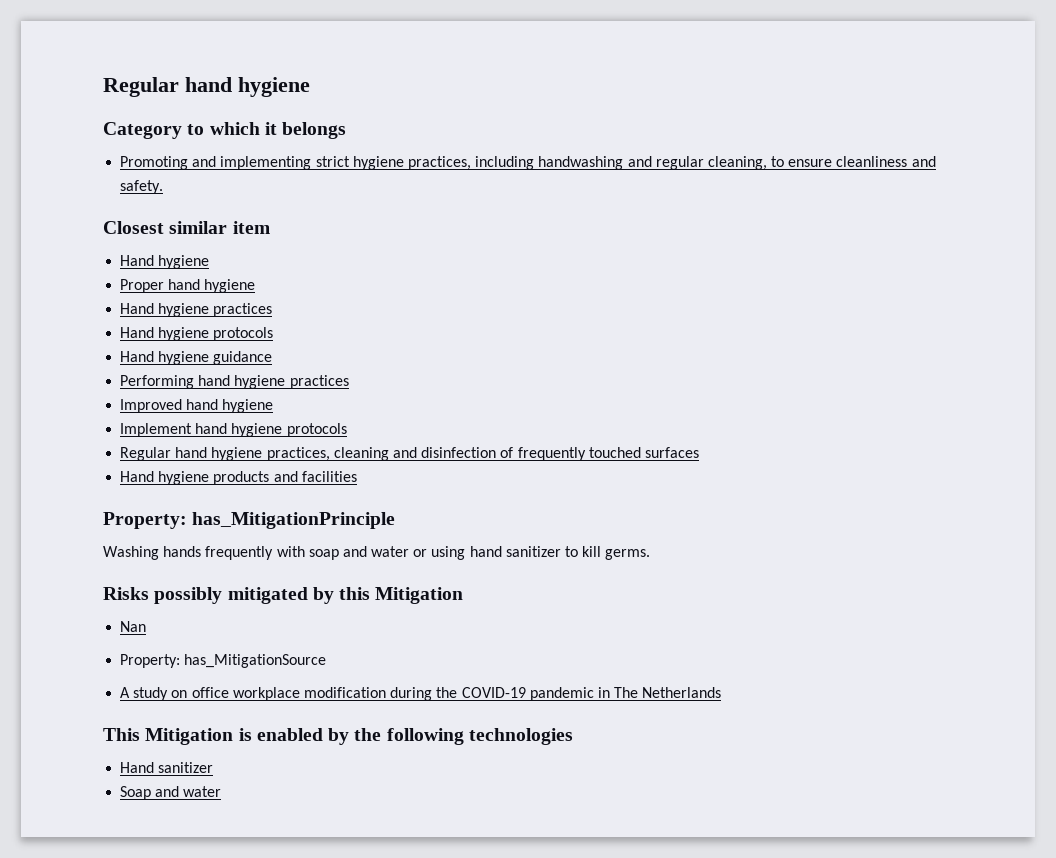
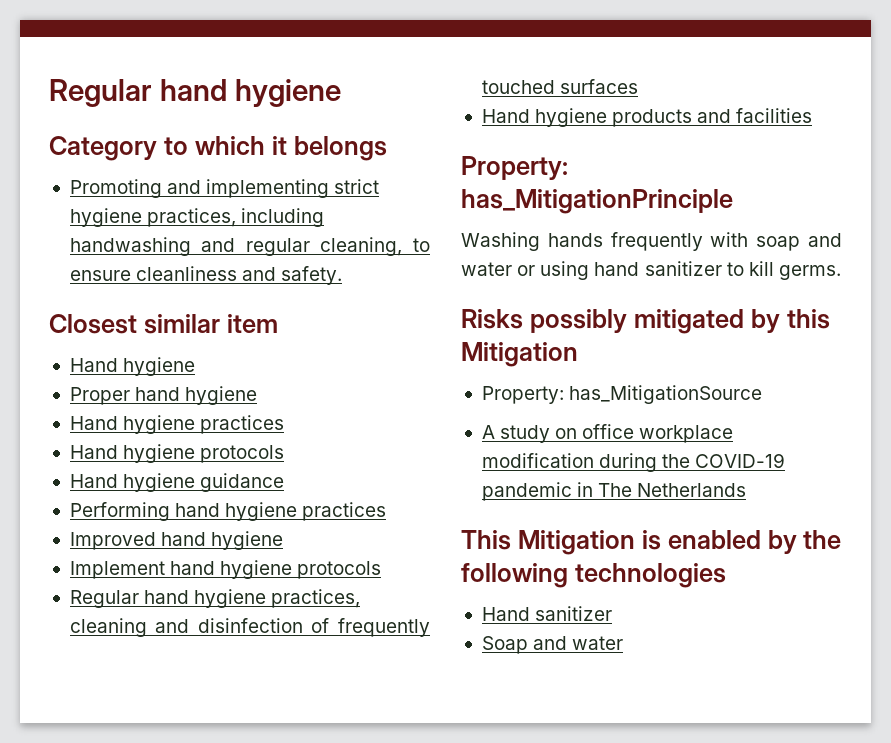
[120,621,147,632] // Nan -> (578, 354) none

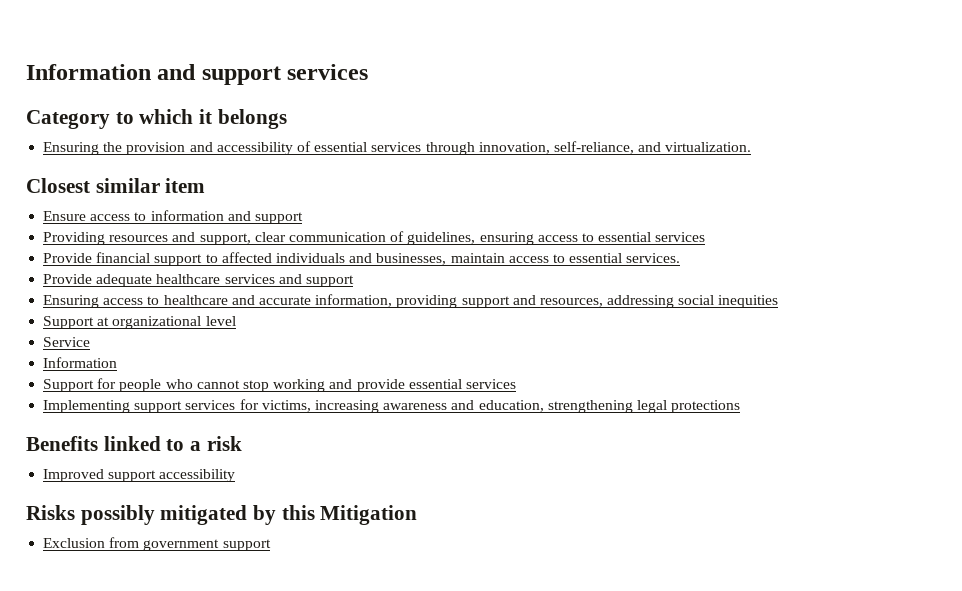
[49,79,341,107] Regular hand hygiene -> [26,64,369,85] Information and support services
[69,179,380,198] [69,208,325,227] [69,237,431,256] [69,266,343,285] [49,314,278,334] [69,357,196,376] [69,386,258,405] [69,415,285,434] [69,444,285,463] [69,473,285,492] [69,502,387,521] [69,531,284,550] [69,560,382,579] [69,589,361,608] [69,618,431,637] [481,79,639,94] [481,108,813,127] [461,156,568,180] [461,189,733,214] [461,232,842,251] [461,261,841,280] Promoting and implementing strict hygiene practices, including handwashing and regular cleaning, to ensure cleanliness and safety. // Closest similar item // Hand hygiene // Proper hand hygiene // Hand hygiene practices // Hand hygiene protocols // Hand hygiene guidance // Performing hand hygiene practices // Improved hand hygiene // Implement hand hygiene protocols // Regular hand hygiene practices, cleaning and disinfection of frequently touched surfaces // Hand hygiene products and facilities // Property: has_MitigationPrinciple // Washing hands frequently with soap and water or using hand sanitizer to kill germs. -> [43,141,752,155] [26,178,206,193] [43,210,303,224] [43,231,706,245] [43,252,681,266] [43,274,354,287] [43,294,779,308] [43,316,236,329] [43,337,91,347] [43,357,118,368] [43,378,516,392] [43,399,741,413] [26,436,242,451] [43,469,236,482] Ensuring the provision and accessibility of essential services through innovation, self-reliance, and virtualization. // Closest similar item // Ensure access to information and support // Providing resources and support, clear communication of guidelines, ensuring access to essential services // Provide financial support to affected individuals and businesses, maintain access to essential services. // Provide adequate healthcare services and support // Ensuring access to healthcare and accurate information, providing support and resources, addressing social inequities // Support at organizational level // Service // Information // Support for people who cannot stop working and provide essential services // Implementing support services for victims, increasing awareness and education, strengthening legal protections // Benefits linked to a risk // Improved support accessibility
[481,385,763,404] [481,424,734,443] [481,453,786,472] [481,482,747,501] [461,530,842,555] [461,563,726,588] [481,606,613,621] [481,636,624,654] Property: has_MitigationSource // A study on office workplace modification during the COVID-19 pandemic in The Netherlands // This Mitigation is enabled by the following technologies // Hand sanitizer // Soap and water -> [43,537,271,551] Exclusion from government support

